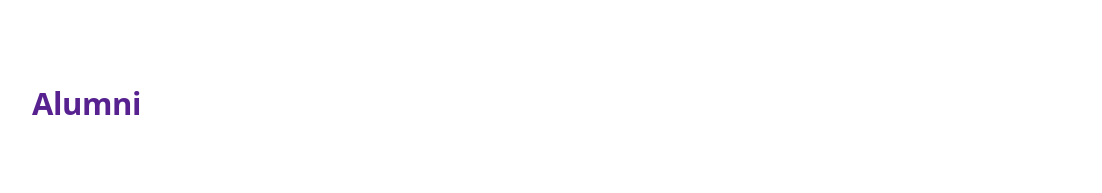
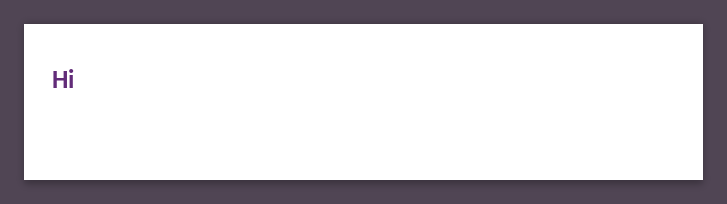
[32,91,141,115] Alumni -> [52,69,74,88] Hi

